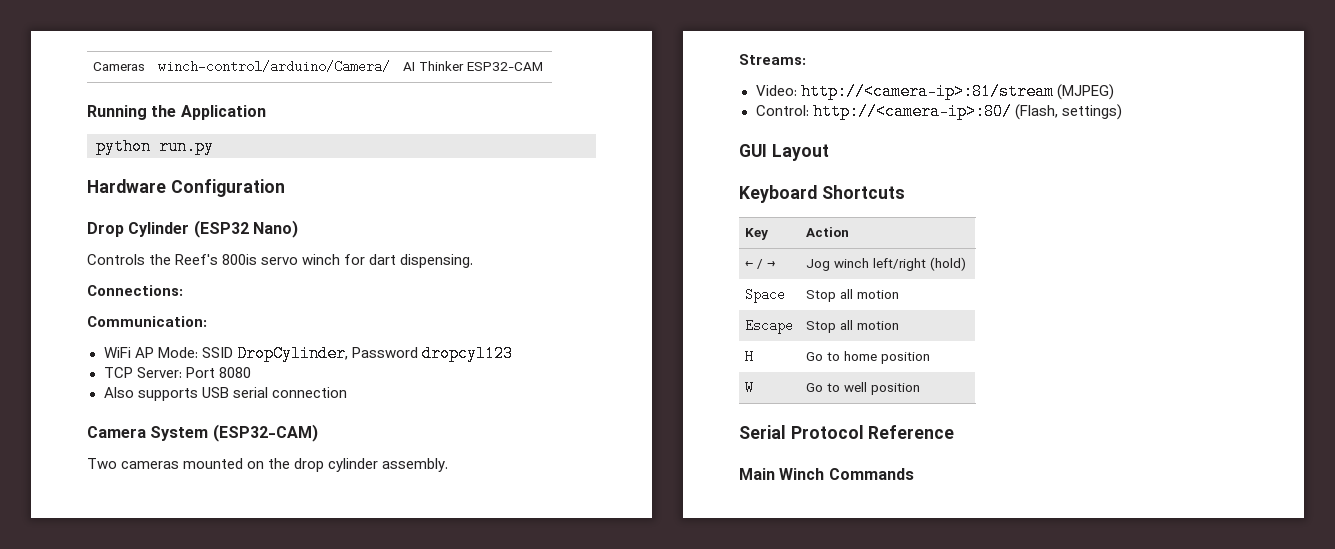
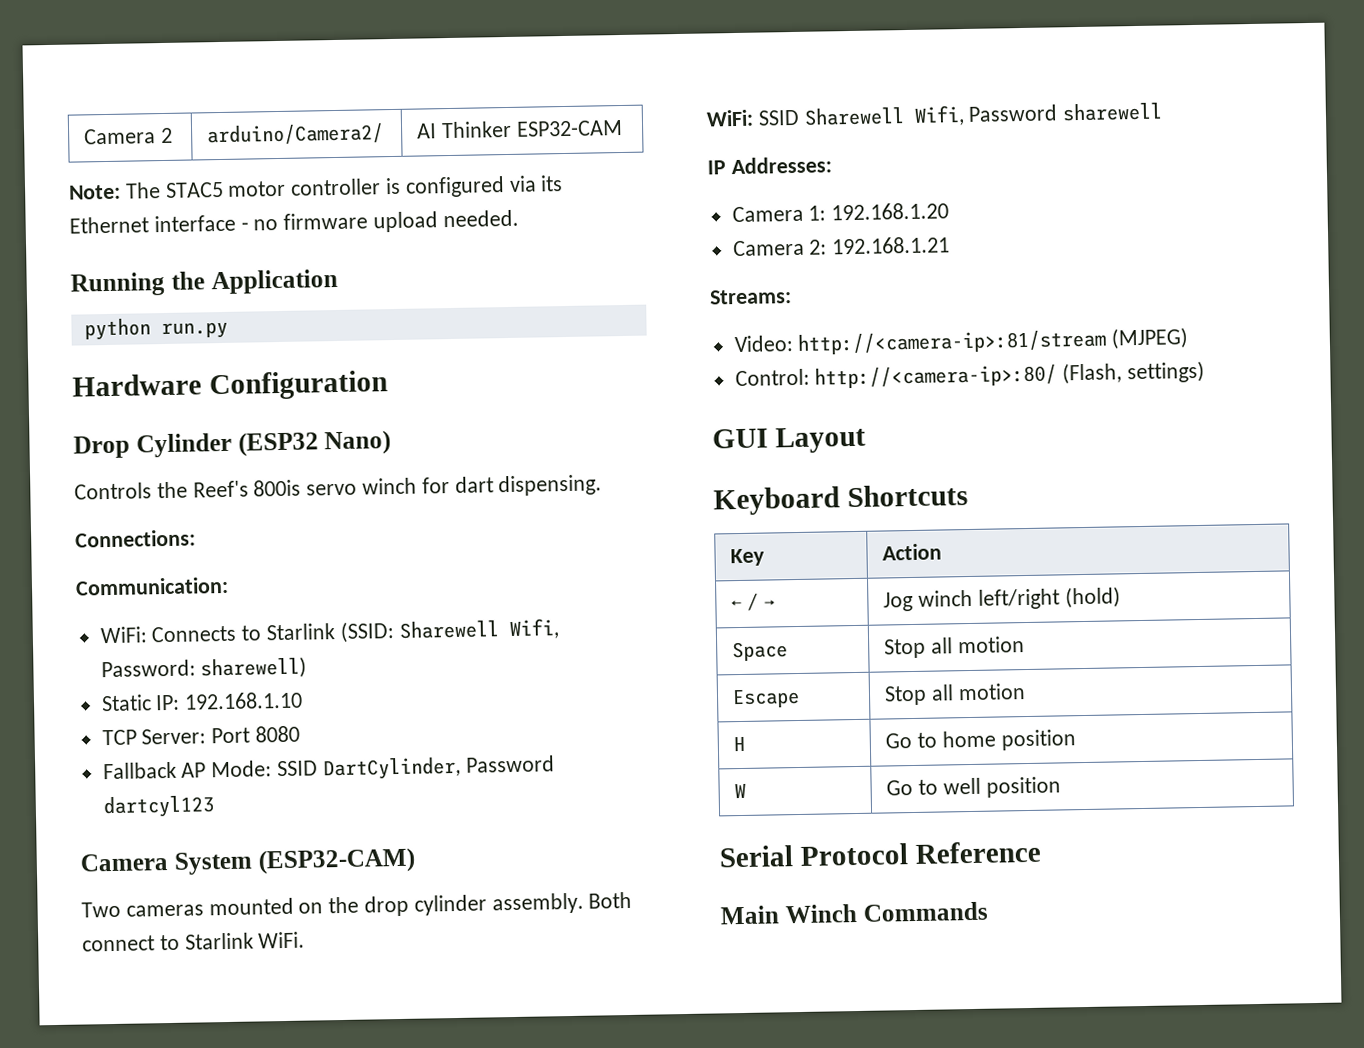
[93,62,146,71] [158,60,391,73] Cameras | winch-control/arduino/Camera/ -> [84,127,174,145] [206,123,385,146] Camera 2 | arduino/Camera2/
(544, 66) none -> [69,175,564,200] [69,209,519,234] // Note: The STAC5 motor controller is configured via its Ethernet interface - no firmware upload needed.
[103,345,513,362] [103,367,251,378] [103,387,347,401] WiFi AP Mode: SSID DropCylinder, Password dropcyl123 // TCP Server: Port 8080 // Also supports USB serial connection -> [99,618,559,644] [100,656,308,680] [100,691,304,712] [101,725,301,746] [102,755,555,781] [102,795,215,819] WiFi: Connects to Starlink (SSID: Sharewell Wifi, Password: sharewell) // Static IP: 192.168.1.10 // TCP Server: Port 8080 // Fallback AP Mode: SSID DartCylinder, Password dartcyl123
(449, 465) none -> [588,891,633,909] [82,931,306,952] [706,102,1164,127] [707,156,832,175] [731,202,950,223] [732,236,951,257] Both connect to Starlink WiFi. // WiFi: SSID Sharewell Wifi, Password sharewell // IP Addresses: // Camera 1: 192.168.1.20 // Camera 2: 192.168.1.21

